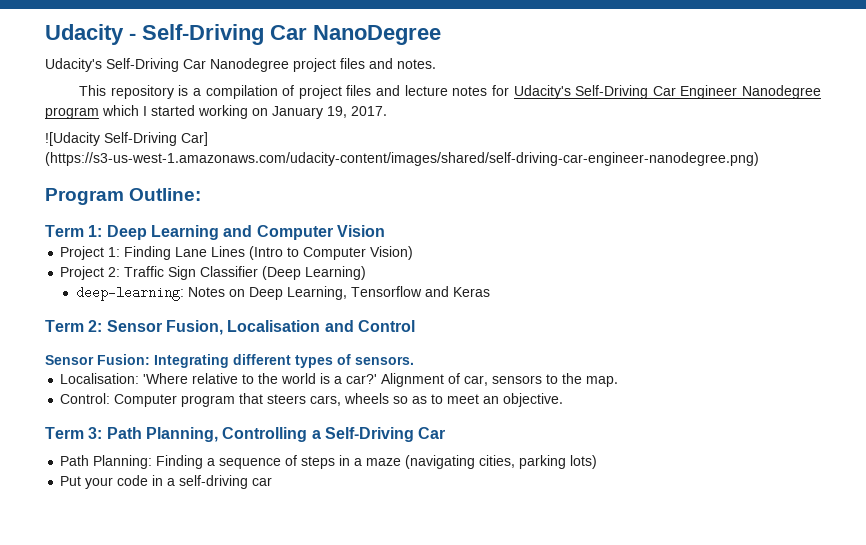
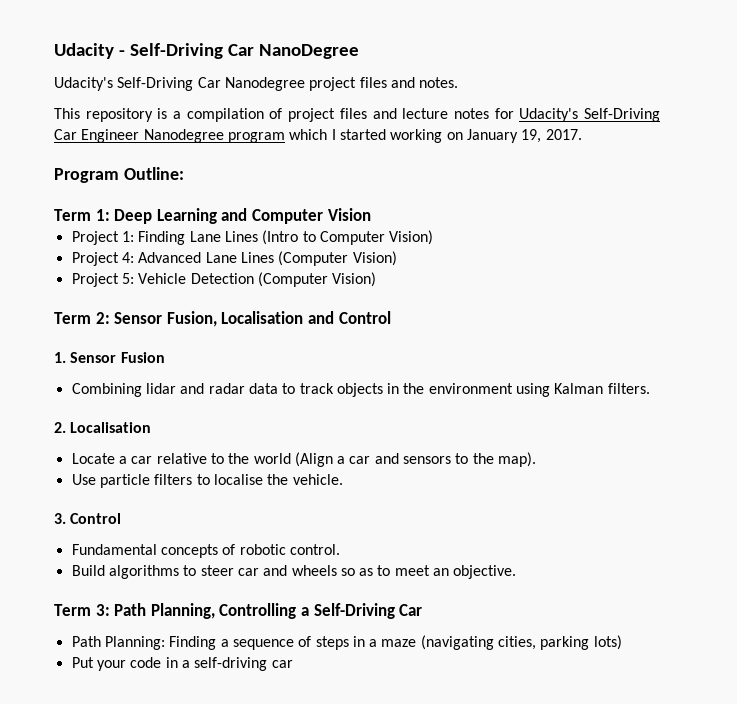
[45,132,208,146] [45,152,759,166] // ![Udacity Self-Driving Car] (https://s3-us-west-1.amazonaws.com/udacity-content/images/shared/self-driving-car-engineer-nanodegree.png) -> (582, 134) none
[108,266,367,280] [76,286,491,301] 2: Traffic Sign Classifier (Deep Learning) // deep-learning: Notes on Deep Learning, Tensorflow and Keras -> [121,251,397,266] [71,272,377,287] 4: Advanced Lane Lines (Computer Vision) // Project 5: Vehicle Detection (Computer Vision)
[45,354,414,368] [60,373,619,387] [60,393,342,407] Sensor Fusion: Integrating different types of sensors. // Localisation: 'Where relative to the world is a car?' Alignment of car, sensors to the map. // Control: Computer program that steers cars, -> [54,352,165,363] [71,383,650,397] [54,422,152,433] [71,452,537,467] [71,474,343,488] [54,513,122,524] [71,544,340,558] [71,565,288,579] 1. Sensor Fusion // Combining lidar and radar data to track objects in the environment using Kalman filters. // 2. Localisation // Locate a car relative to the world (Align a car and sensors to the map). // Use particle filters to localise the vehicle. // 3. Control // Fundamental concepts of robotic control. // Build algorithms to steer car and

